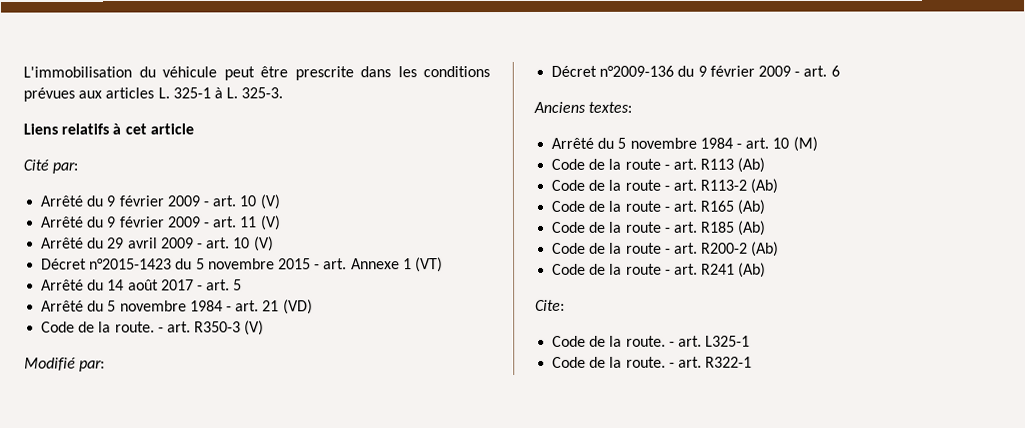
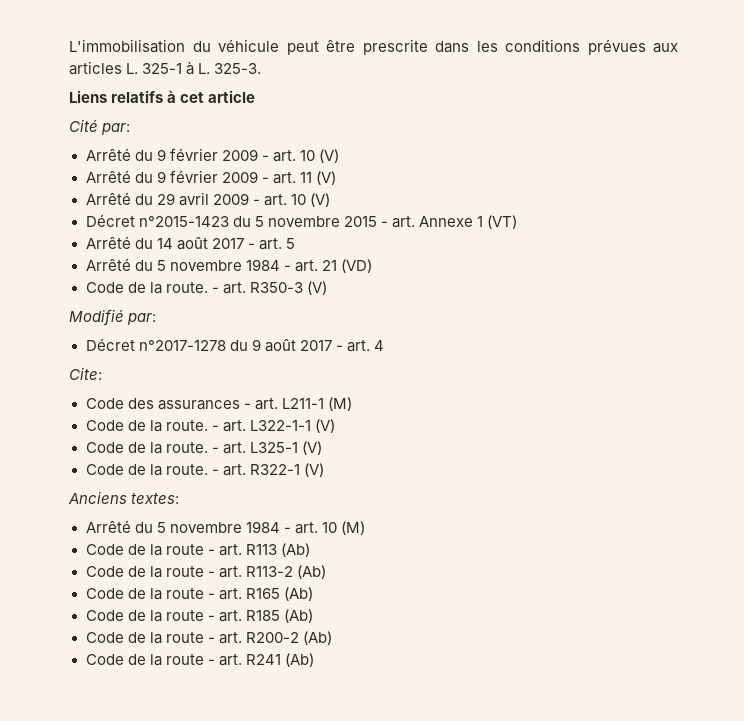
[599,65,840,77] n°2009-136 du 9 février 2009 - art. 6 -> [138,338,384,352] [69,367,102,380] [85,397,352,411] [85,419,335,433] [85,441,322,455] [85,463,324,477] n°2017-1278 du 9 août 2017 - art. 4 // Cite: // Code des assurances - art. L211-1 (M) // Code de la route. - art. L322-1-1 (V) // Code de la route. - art. L325-1 (V) // Code de la route. - art. R322-1 (V)
[535,299,565,311] [552,335,751,347] [552,356,753,368] // Cite: // Code de la route. - art. L325-1 // Code de la route. - art. R322-1 -> (314, 660) none

